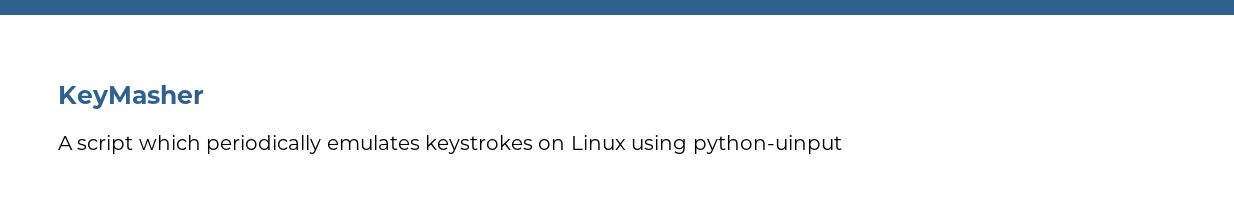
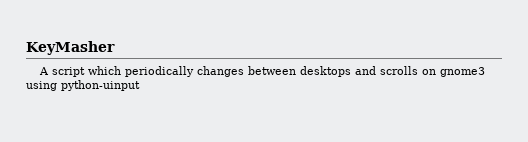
[326,135,626,154] emulates keystrokes on Linux -> [197,66,486,77] changes between desktops and scrolls on gnome3

